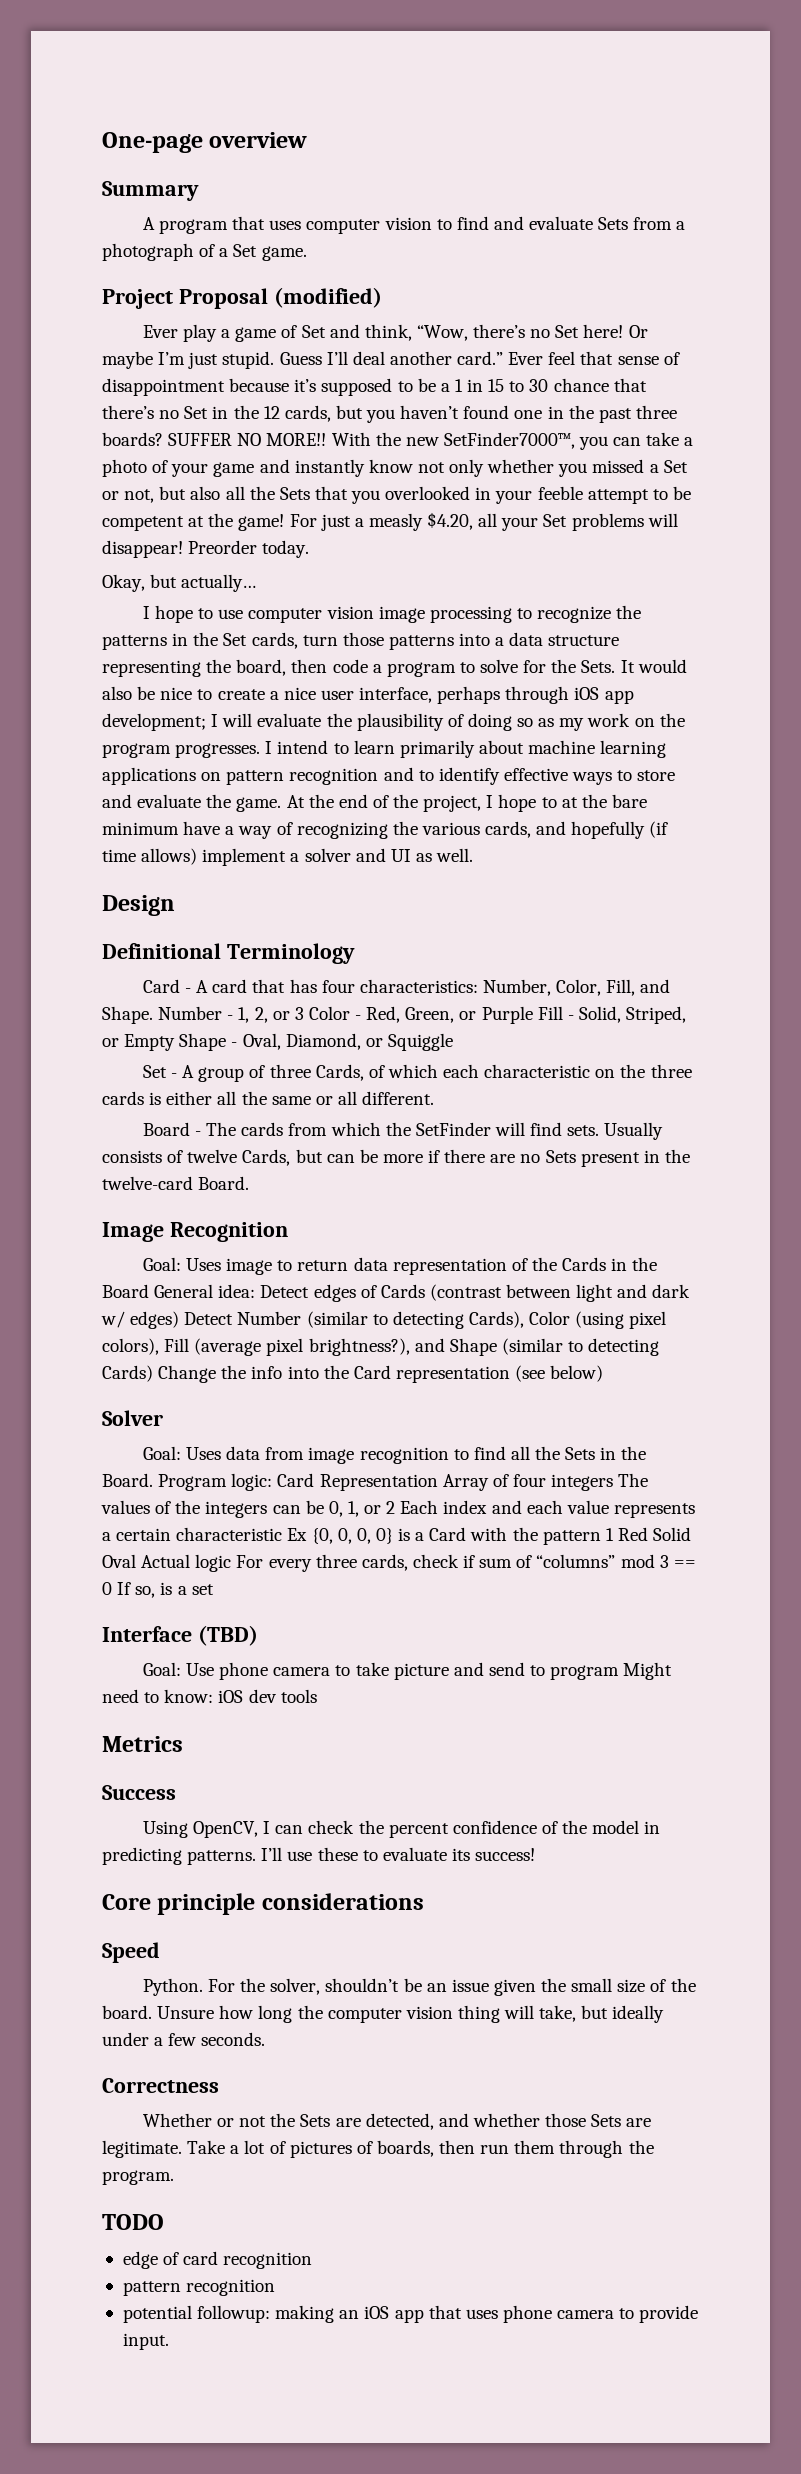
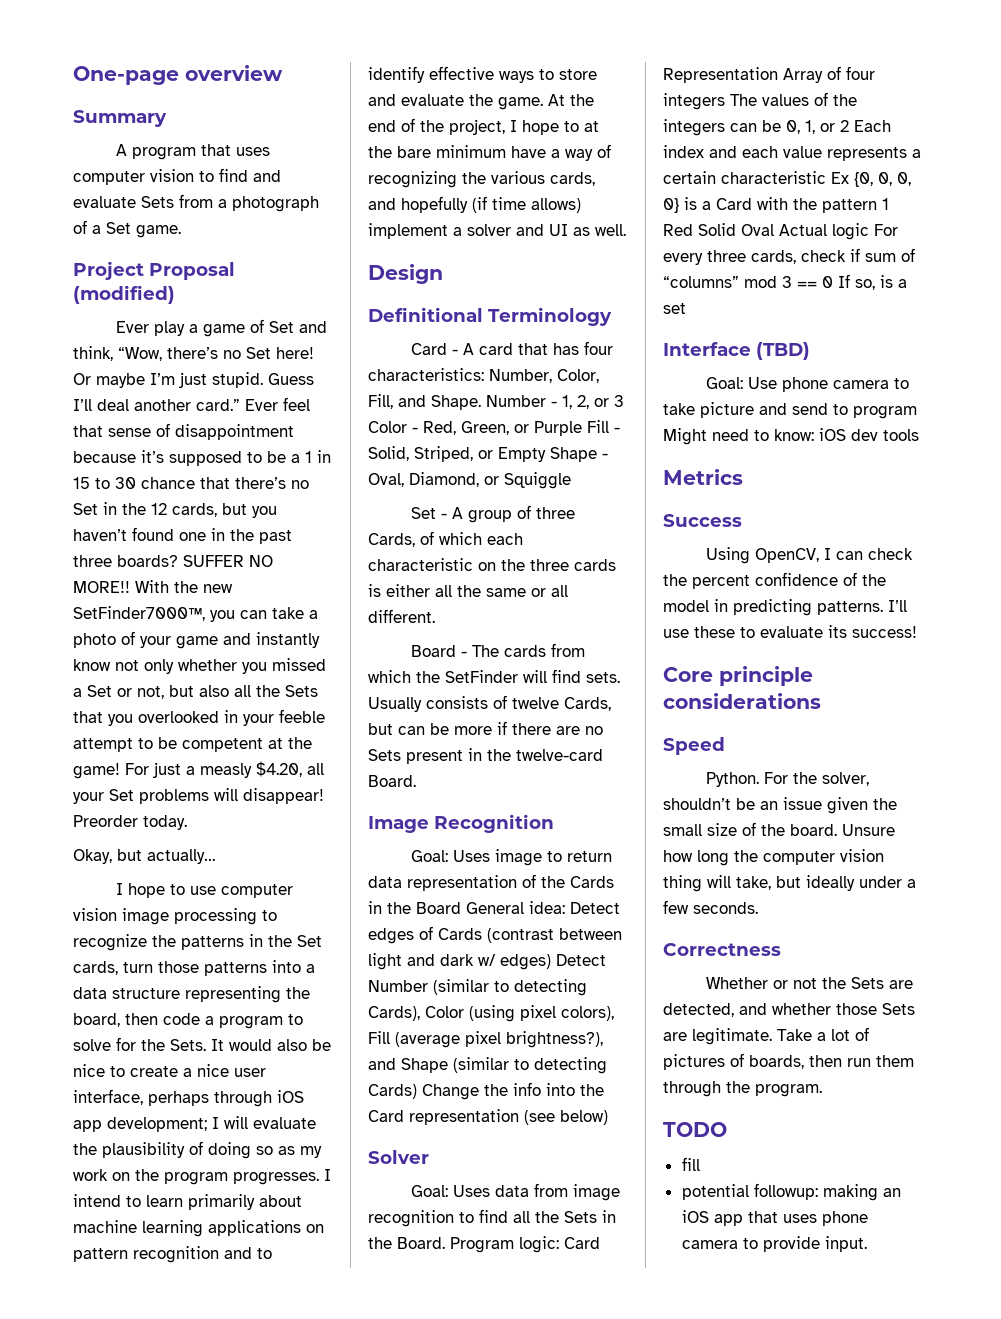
[122,2251,313,2269] [122,2279,276,2296] edge of card recognition // pattern recognition -> [681,1157,700,1171] fill

